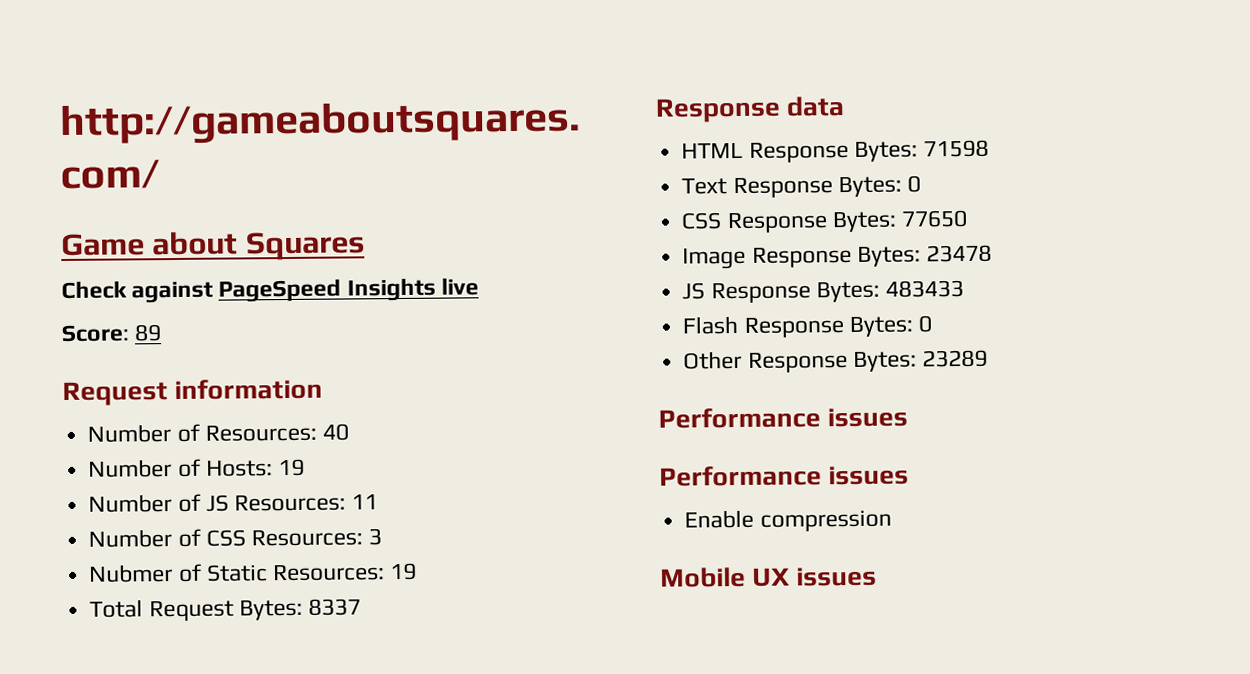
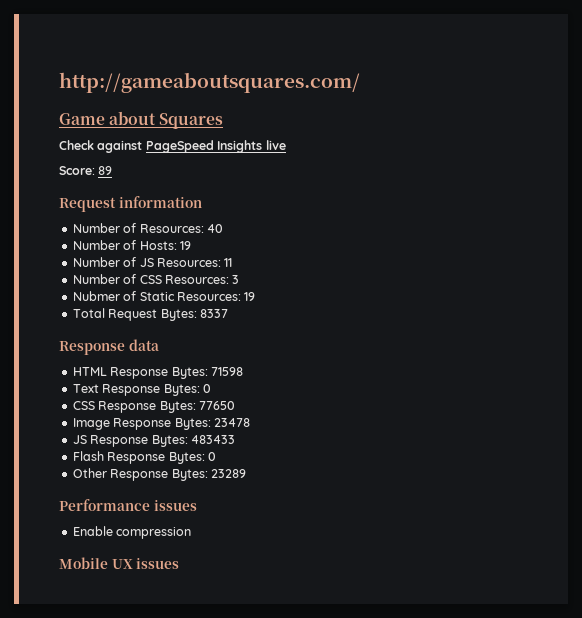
[659,465,910,487] // Performance issues -> (197, 505) none

